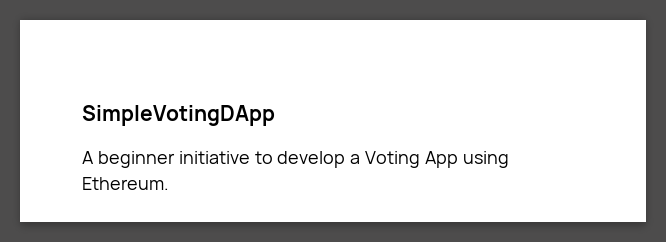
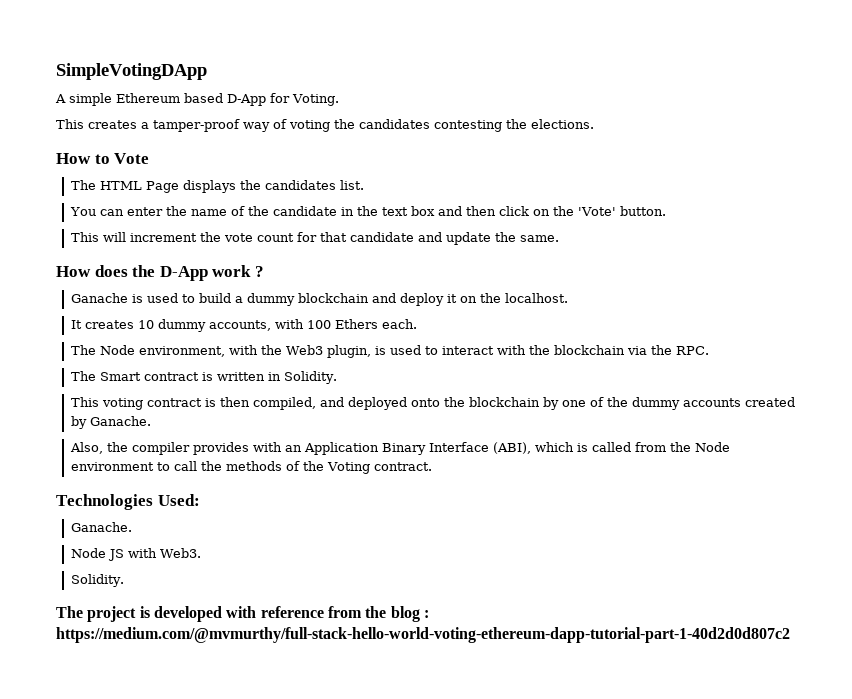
[97,151,509,168] [82,177,169,190] beginner initiative to develop a Voting App using Ethereum. -> [69,93,339,106] [56,119,594,132] [56,153,150,164] [70,180,364,193] [69,206,666,216] [70,232,559,245] [56,265,264,281] [70,293,568,306] [70,319,417,332] [70,345,709,358] [70,371,337,384] [70,397,795,410] [70,416,151,429] [69,442,730,455] [70,461,432,474] [56,494,200,510] [70,522,132,532] [70,548,201,561] [70,574,124,587] [56,606,429,622] [56,627,790,643] simple Ethereum based D-App for Voting. // This creates a tamper-proof way of voting the candidates contesting the elections. // How to Vote // The HTML Page displays the candidates list. // You can enter the name of the candidate in the text box and then click on the 'Vote' button. // This will increment the vote count for that candidate and update the same. // How does the D-App work ? // Ganache is used to build a dummy blockchain and deploy it on the localhost. // It creates 10 dummy accounts, with 100 Ethers each. // The Node environment, with the Web3 plugin, is used to interact with the blockchain via the RPC. // The Smart contract is written in Solidity. // This voting contract is then compiled, and deployed onto the blockchain by one of the dummy accounts created by Ganache. // Also, the compiler provides with an Application Binary Interface (ABI), which is called from the Node environment to call the methods of the Voting contract. // Technologies Used: // Ganache. // Node JS with Web3. // Solidity. // The project is developed with reference from the blog : https://medium.com/@mvmurthy/full-stack-hello-world-voting-ethereum-dapp-tutorial-part-1-40d2d0d807c2

